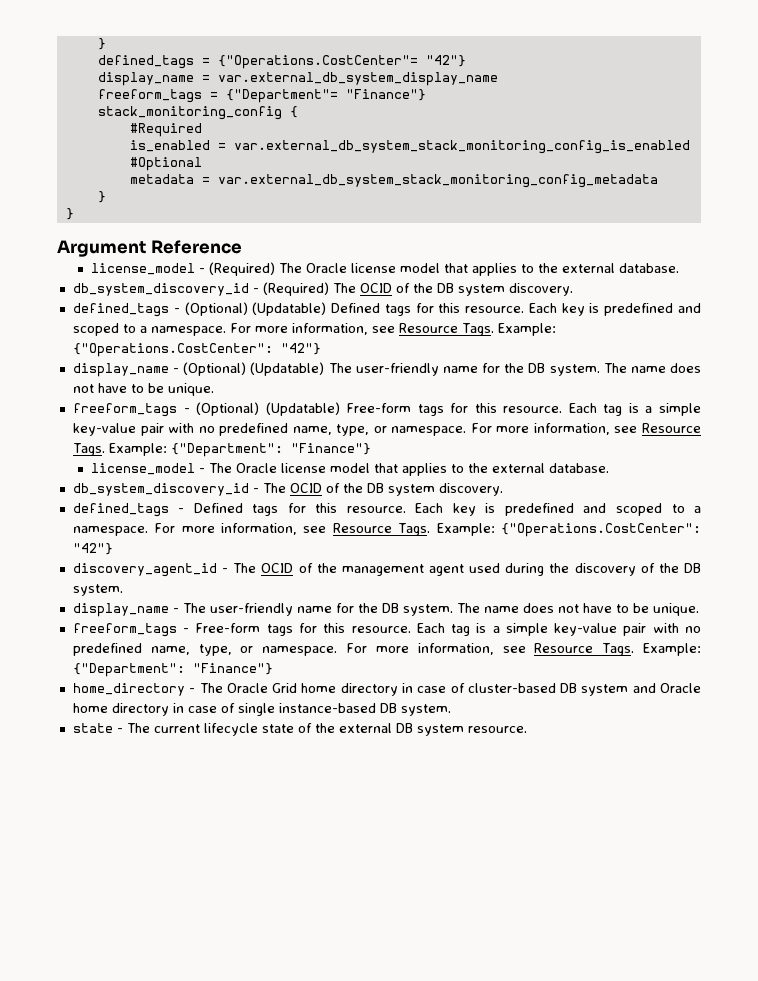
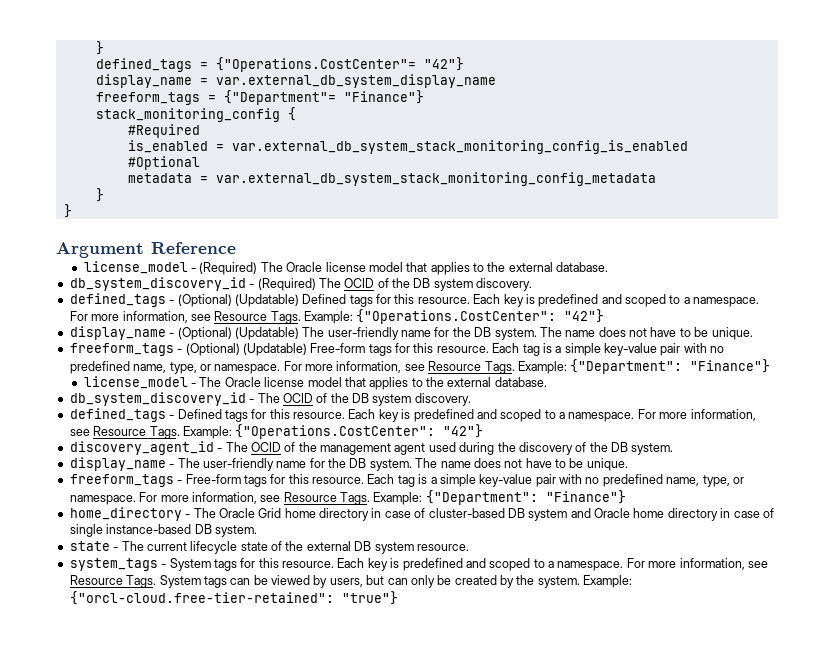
(527, 729) none -> [69,558,768,571] [69,575,633,588] [69,591,398,605] // system_tags - System tags for this resource. Each key is predefined and scoped to a namespace. For more information, see Resource Tags. System tags can be viewed by users, but can only be created by the system. Example: {"orcl-cloud.free-tier-retained": "true"}

